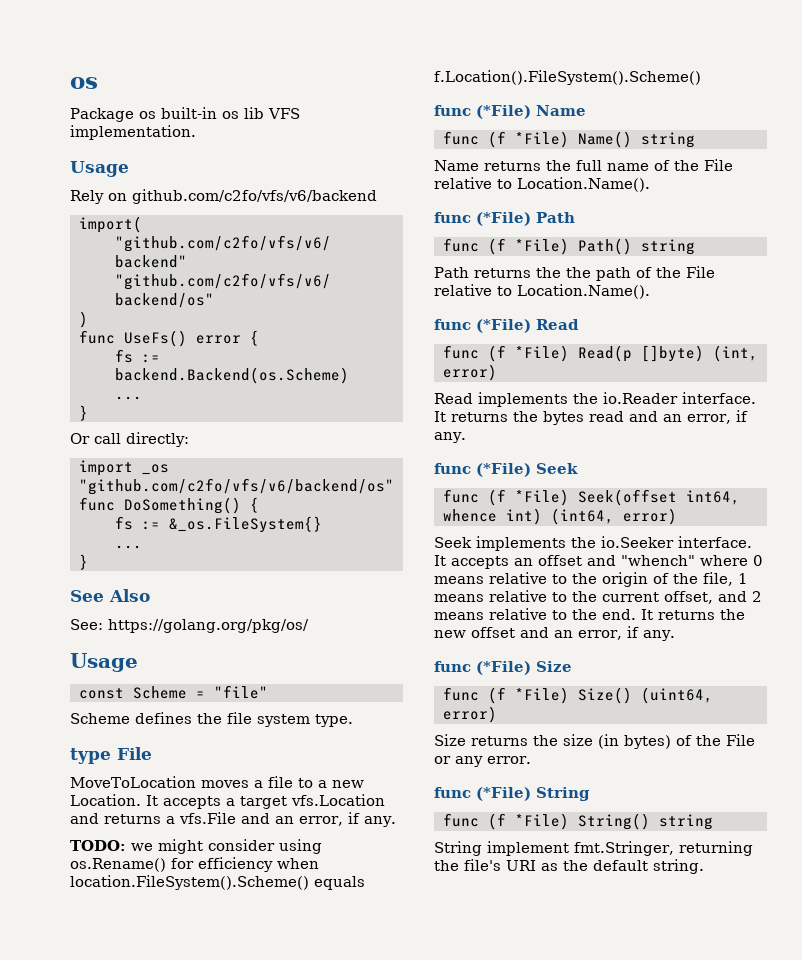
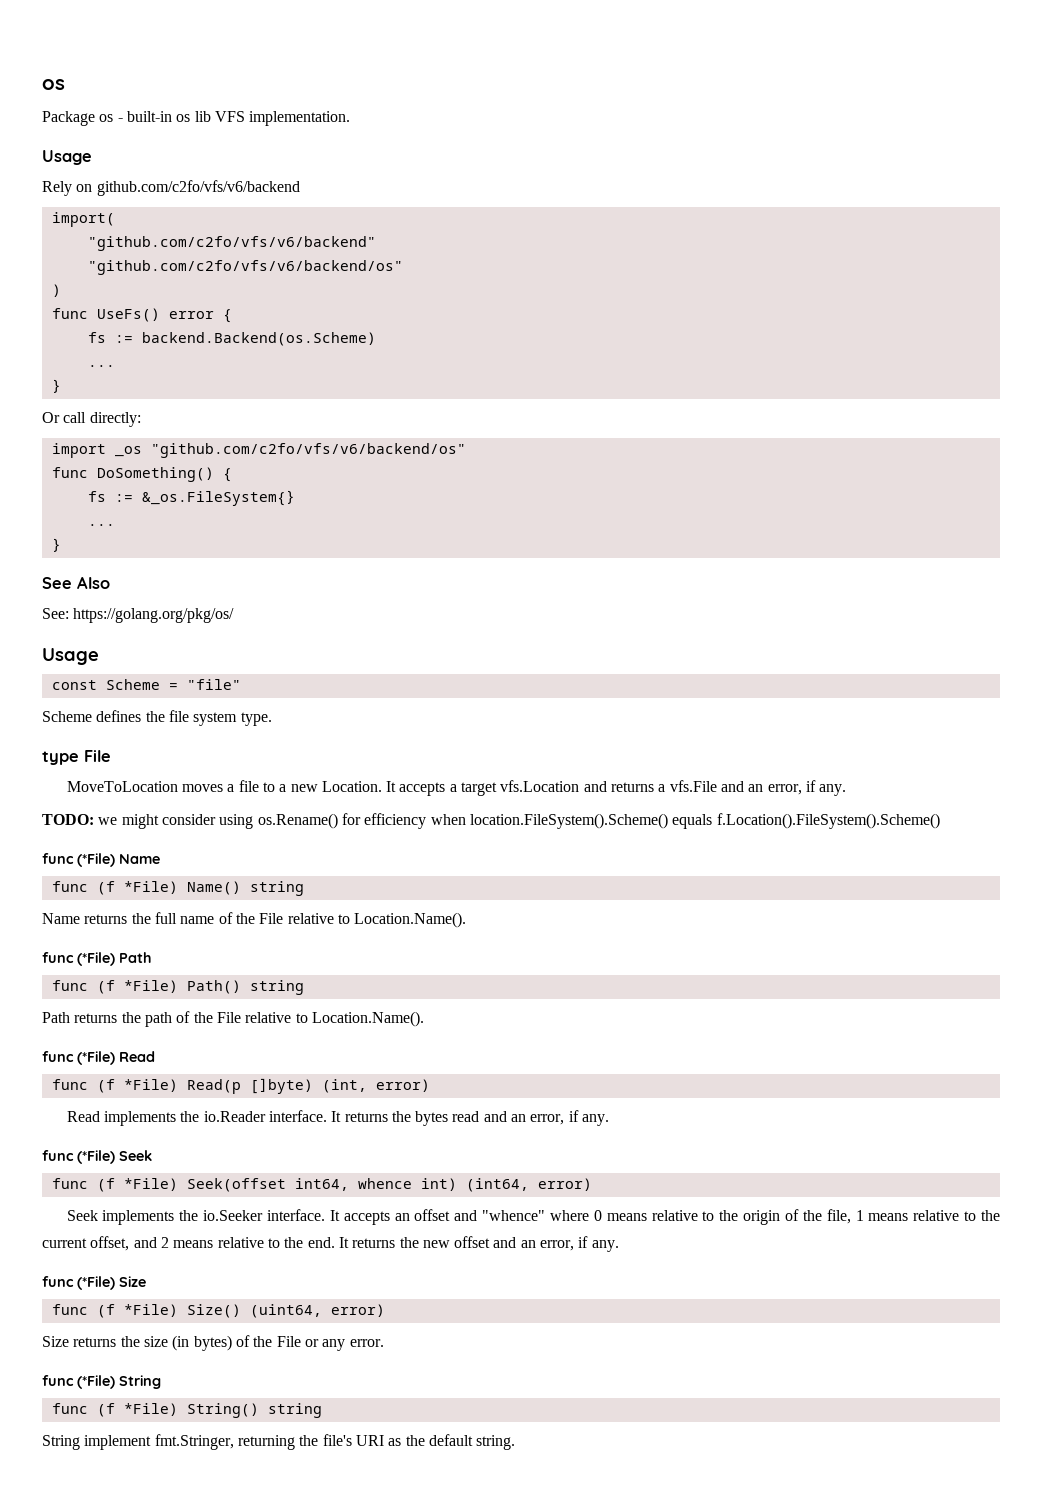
(156, 115) none -> [117,118,123,122] -
[566,267,591,278] the -> (141, 1017) none
[621,555,695,566] "whench" -> [482,1210,546,1221] "whence"

